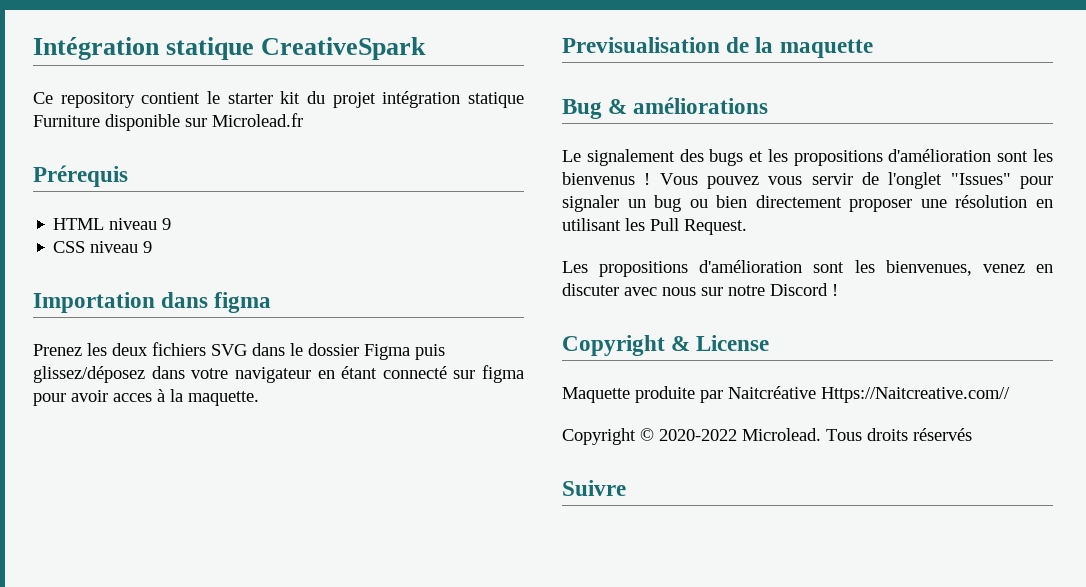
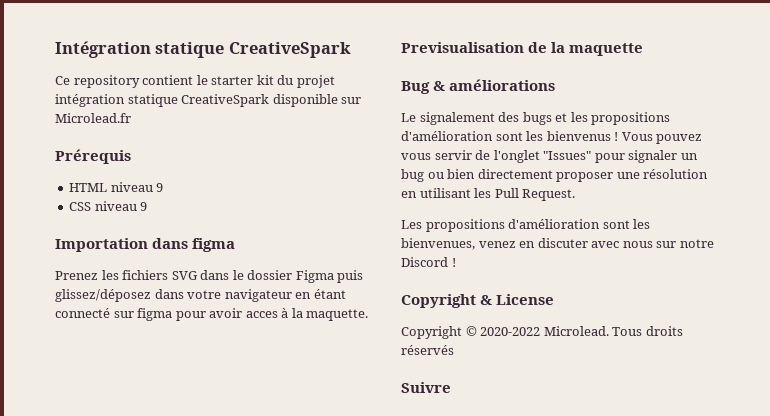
[33,115,100,127] Furniture -> [181,94,270,107] CreativeSpark
[112,343,148,356] deux -> (119, 275) none
[562,386,1010,403] // Maquette produite par Naitcréative Https://Naitcreative.com// -> (555, 299) none

